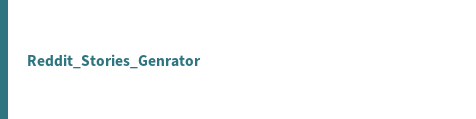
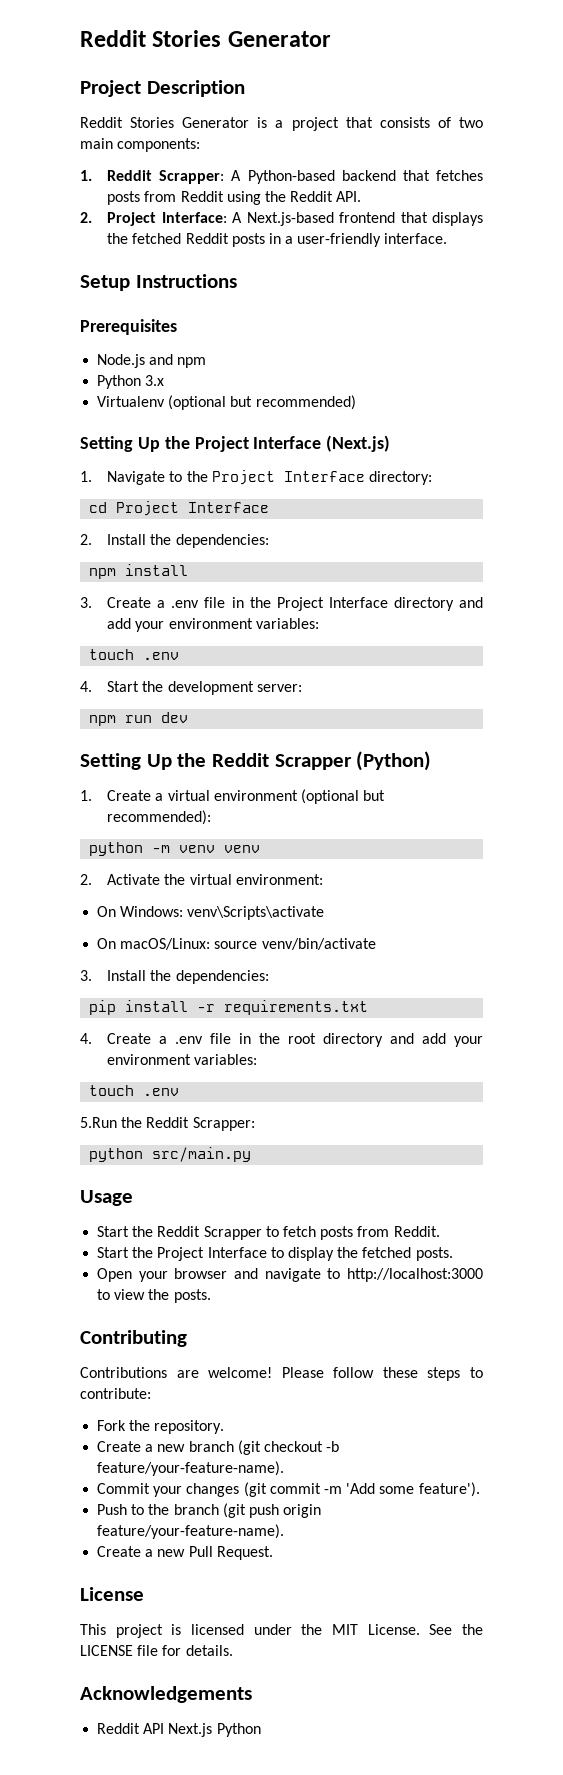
[27,54,201,69] Reddit_Stories_Genrator -> [80,30,331,47] [80,80,245,97] [80,117,483,131] [80,138,201,152] [80,170,483,184] [107,191,362,205] [80,212,484,226] [107,233,448,247] [80,274,237,291] [80,319,177,335] [97,354,207,368] [97,375,165,389] [97,395,356,410] [80,435,391,452] [80,470,432,485] [89,501,270,516] [80,534,269,548] [89,564,189,579] [80,597,484,611] [107,618,319,632] [89,649,180,660] [80,681,302,695] [89,712,189,726] [80,751,432,771] [80,789,386,804] [107,810,212,825] [89,842,261,856] [80,874,323,885] [97,906,325,920] [97,938,376,950] [80,970,269,984] [89,1000,369,1015] [80,1033,484,1047] [107,1054,258,1065] [89,1085,180,1096] [80,1117,255,1131] [89,1147,252,1162] [80,1190,133,1206] [97,1226,440,1240] [97,1247,453,1261] [97,1268,483,1282] [97,1289,211,1303] [80,1330,187,1347] [80,1367,483,1381] [80,1388,151,1399] [97,1420,225,1434] [97,1440,340,1455] [97,1461,285,1476] [97,1482,480,1497] [97,1503,322,1518] [97,1524,285,1539] [97,1546,273,1560] [80,1587,144,1601] [80,1624,483,1638] [80,1645,233,1656] [80,1686,252,1703] [97,1723,261,1737] Reddit Stories Generator // Project Description // Reddit Stories Generator is a project that consists of two main components: // 1. Reddit Scrapper: A Python-based backend that fetches posts from Reddit using the Reddit API. // 2. Project Interface: A Next.js-based frontend that displays the fetched Reddit posts in a user-friendly interface. // Setup Instructions // Prerequisites // Node.js and npm // Python 3.x // Virtualenv (optional but recommended) // Setting Up the Project Interface (Next.js) // 1. Navigate to the Project Interface directory: // cd Project Interface // 2. Install the dependencies: // npm install // 3. Create a .env file in the Project Interface directory and add your environment variables: // touch .env // 4. Start the development server: // npm run dev // Setting Up the Reddit Scrapper (Python) // 1. Create a virtual environment (optional but recommended): // python -m venv venv // 2. Activate the virtual environment: // On Windows: venv\Scripts\activate // On macOS/Linux: source venv/bin/activate // 3. Install the dependencies: // pip install -r requirements.txt // 4. Create a .env file in the root directory and add your environment variables: // touch .env // 5.Run the Reddit Scrapper: // python src/main.py // Usage // Start the Reddit Scrapper to fetch posts from Reddit. // Start the Project Interface to display the fetched posts. // Open your browser and navigate to http://localhost:3000 to view the posts. // Contributing // Contributions are welcome! Please follow these steps to contribute: // Fork the repository. // Create a new branch (git checkout -b feature/your-feature-name). // Commit your changes (git commit -m 'Add some feature'). // Push to the branch (git push origin feature/your-feature-name). // Create a new Pull Request. // License // This project is licensed under the MIT License. See the LICENSE file for details. // Acknowledgements // Reddit API Next.js Python

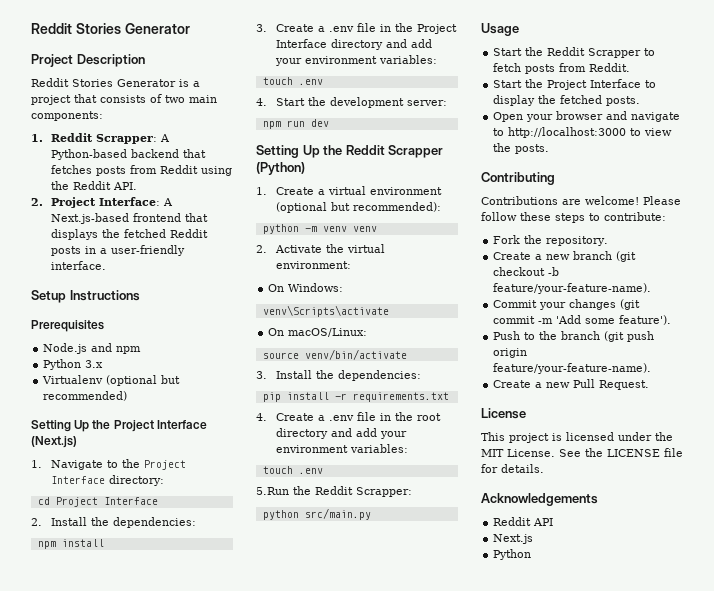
(184, 911) none -> (344, 287) //
(211, 944) none -> (368, 332) //
(165, 1728) none -> (554, 522) //
(213, 1730) none -> (534, 539) //

